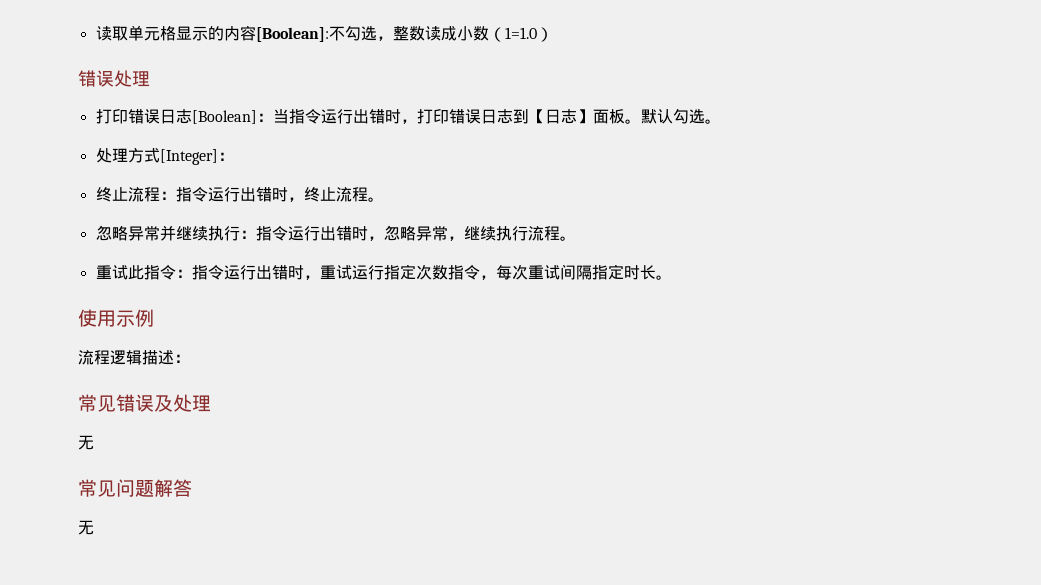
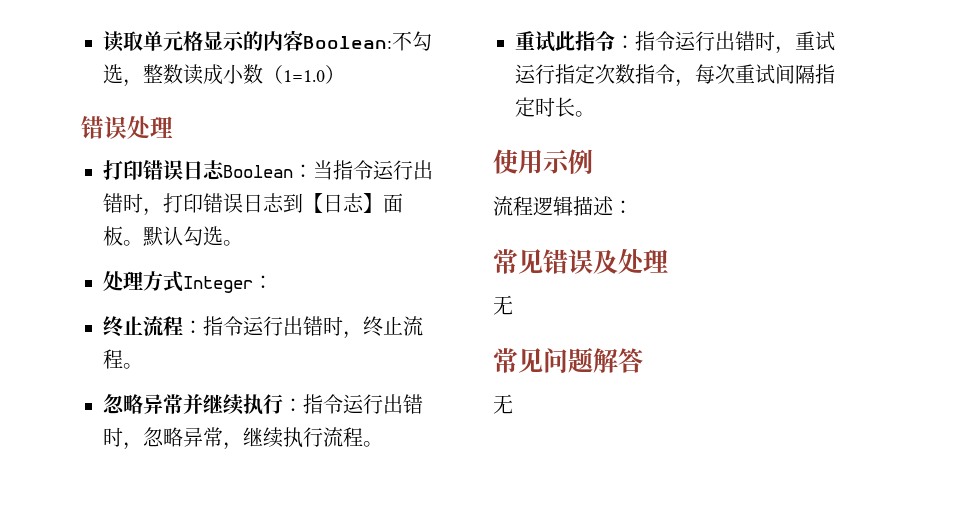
[255,27,329,42] [Boolean]: -> [303,36,392,49] Boolean:
[191,110,257,124] [Boolean] -> [223,165,293,178] Boolean
[159,149,218,165] [Integer] -> [183,276,253,293] Integer

